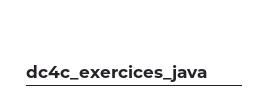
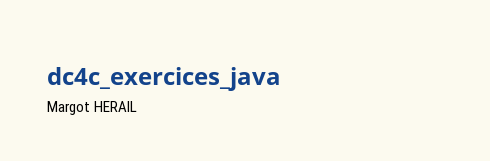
(207, 73) none -> [47,101,138,115] // Margot HERAIL

